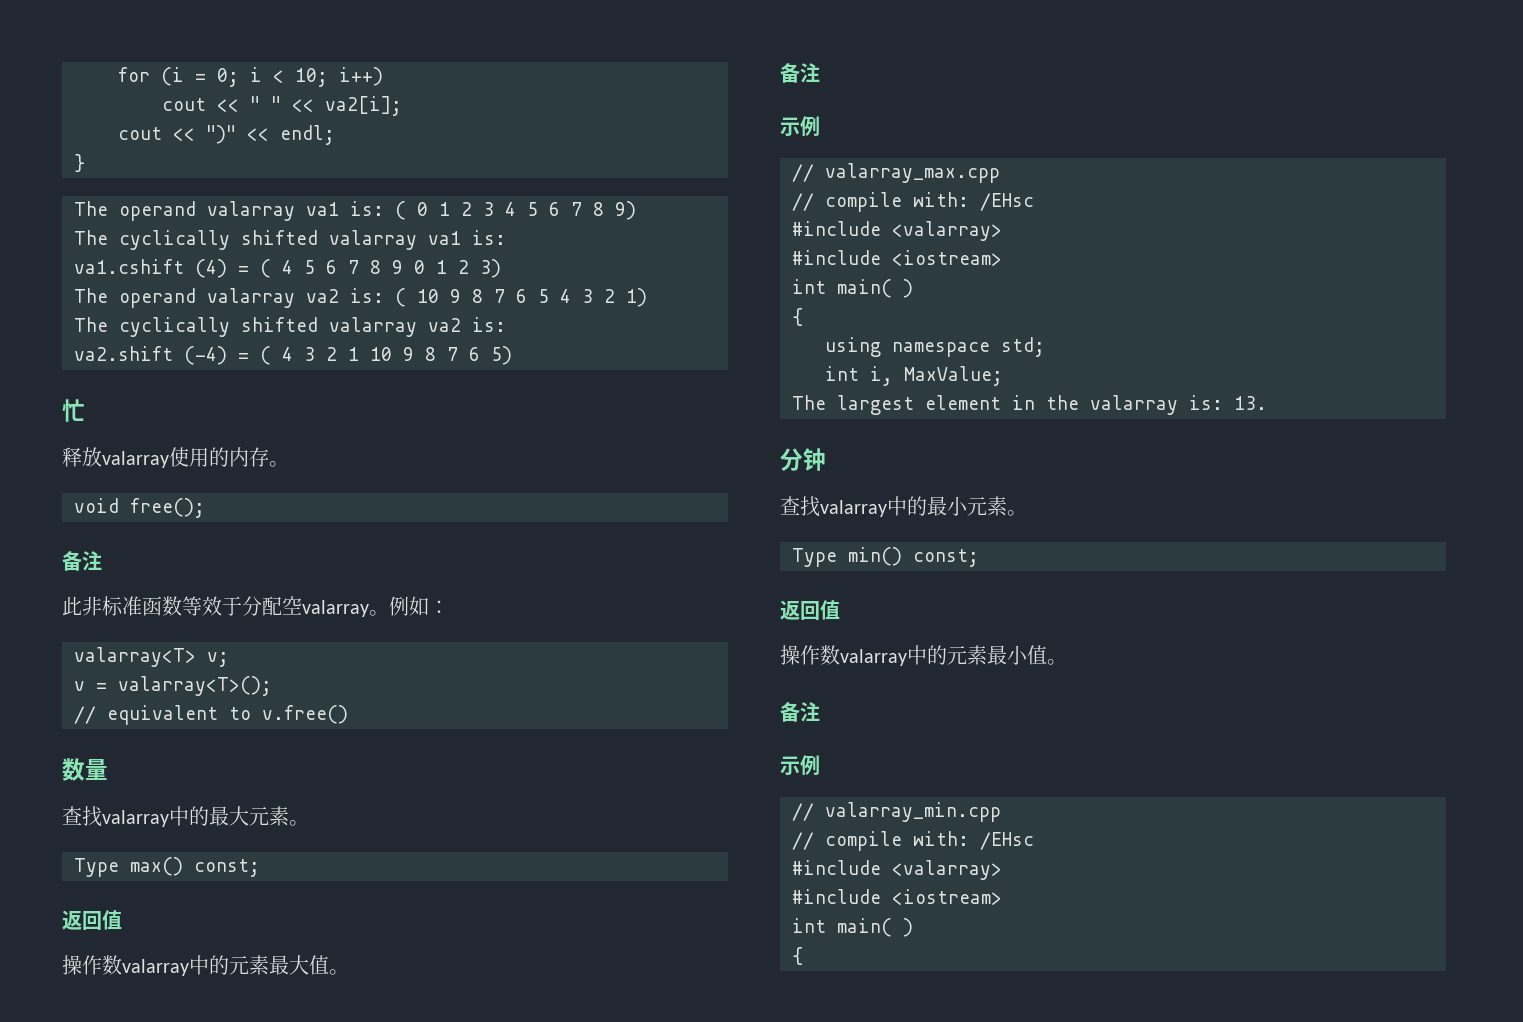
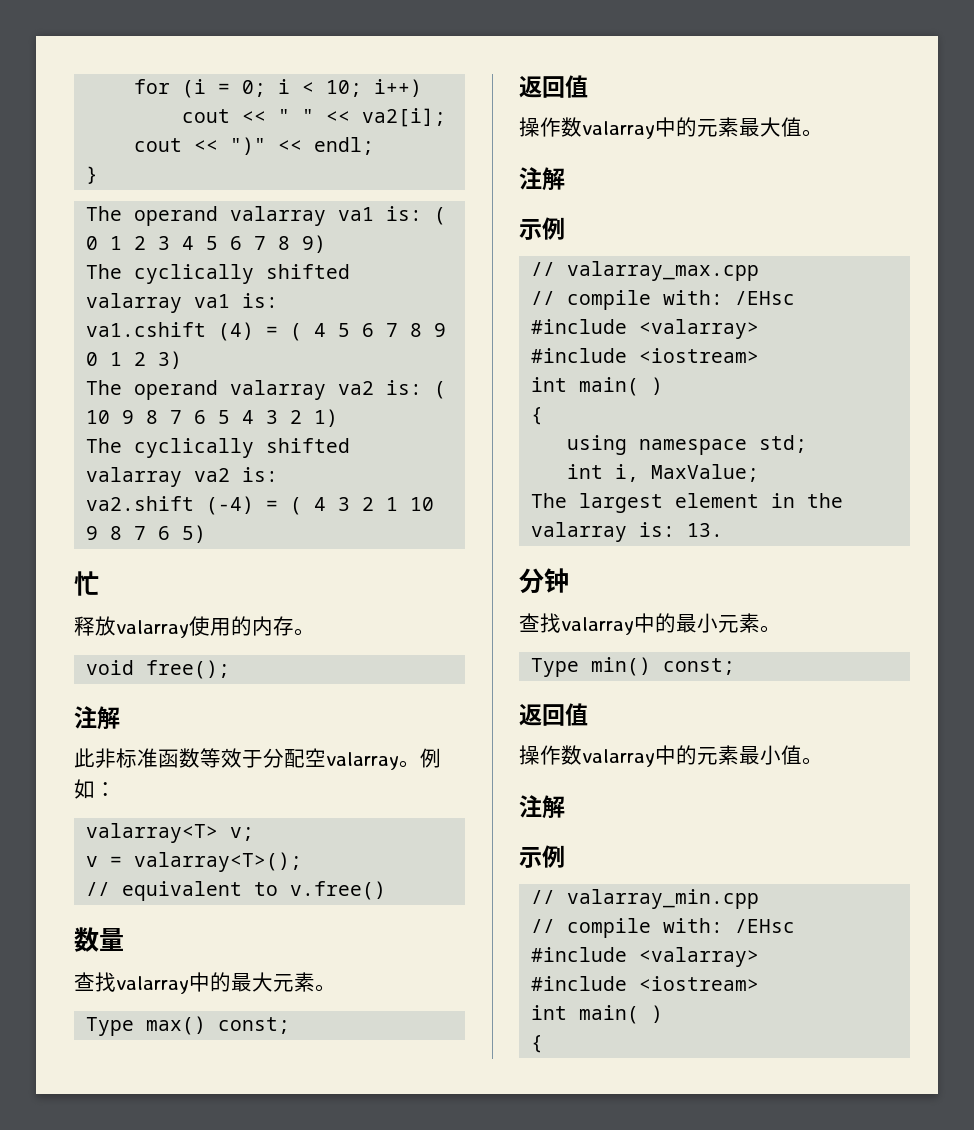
[62,551,102,571] 备注 -> [74,706,120,730] 注解
[780,63,820,83] 备注 -> [519,167,565,191] 注解
[780,702,820,722] 备注 -> [519,795,565,819] 注解

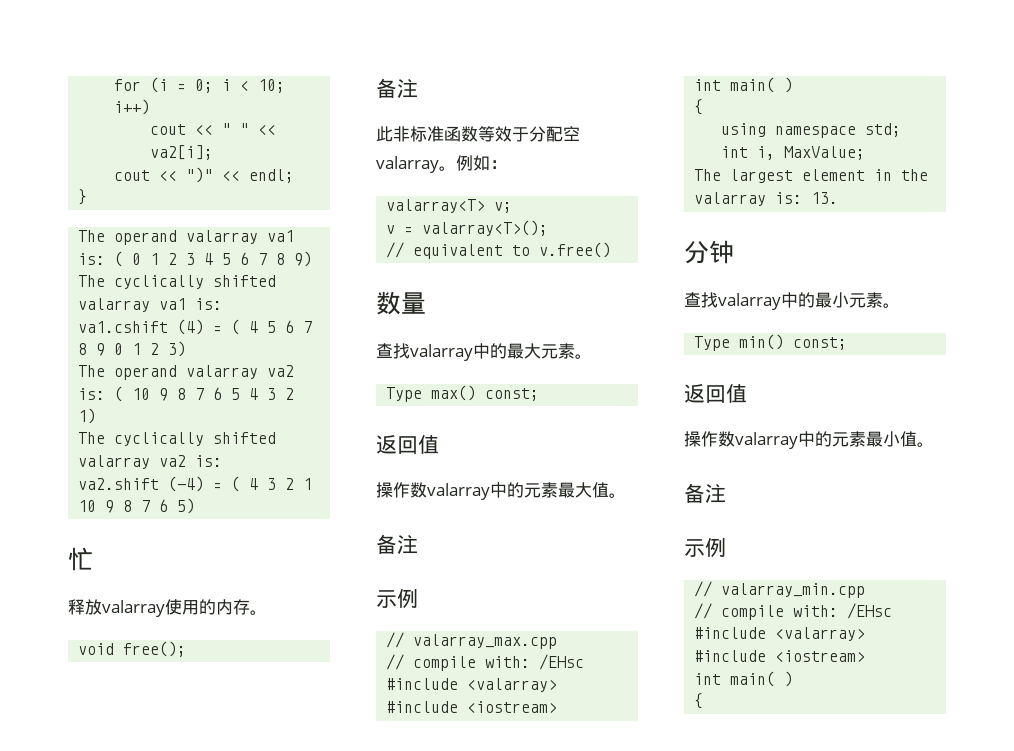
[74,706,120,730] 注解 -> [376,78,418,98] 备注
[519,167,565,191] 注解 -> [376,534,418,554] 备注
[519,795,565,819] 注解 -> [684,483,726,503] 备注

